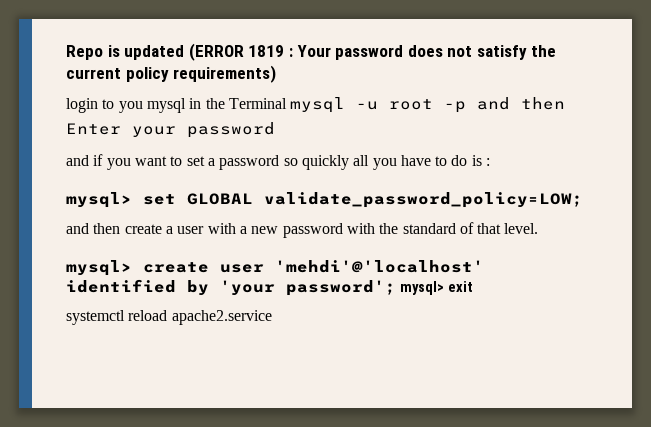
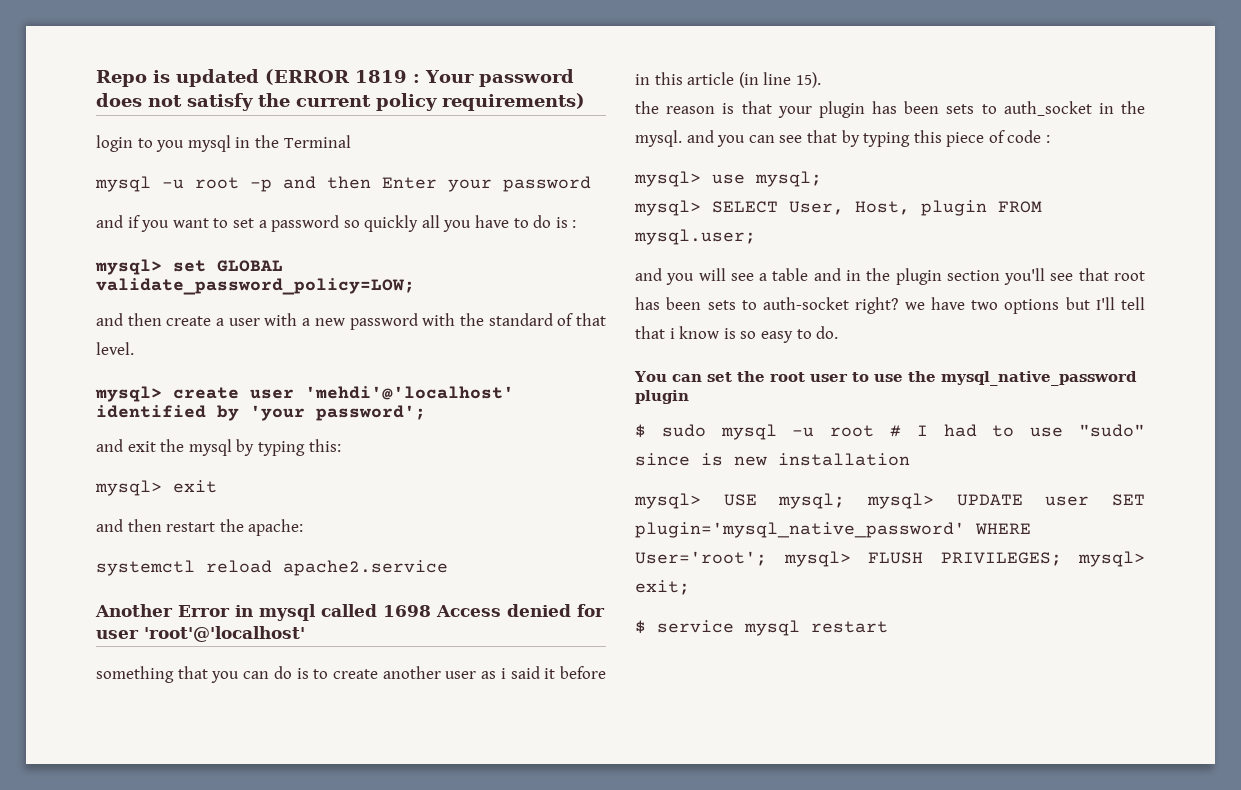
(287, 103) none -> (351, 141) //
[399,281,473,295] [66,310,272,325] mysql> exit // systemctl reload apache2.service -> [96,439,341,456] [95,480,217,496] [96,519,304,536] [96,560,448,576] [95,604,605,621] [96,626,305,642] [96,666,606,683] [635,72,821,88] [635,101,1145,118] [635,130,1051,147] [634,171,822,187] [634,200,1042,216] [634,229,756,245] [635,268,1145,285] [635,297,1145,314] [635,326,839,343] [634,371,1137,386] [635,390,689,404] [635,424,1145,440] [635,453,910,466] [634,493,1145,509] [635,522,1031,538] [635,551,1145,567] [635,580,690,595] [635,620,888,636] // and exit the mysql by typing this: // mysql> exit // and then restart the apache: // systemctl reload apache2.service // Another Error in mysql called 1698 Access denied for user 'root'@'localhost' // something that you can do is to create another user as i said it before in this article (in line 15). // the reason is that your plugin has been sets to auth_socket in the mysql. and you can see that by typing this piece of code : // mysql> use mysql; // mysql> SELECT User, Host, plugin FROM mysql.user; // and you will see a table and in the plugin section you'll see that root has been sets to auth-socket right? we have two options but I'll tell that i know is so easy to do. // You can set the root user to use the mysql_native_password plugin // $ sudo mysql -u root # I had to use "sudo" since is new installation // mysql> USE mysql; mysql> UPDATE user SET plugin='mysql_native_password' WHERE User='root'; mysql> FLUSH PRIVILEGES; mysql> exit; // $ service mysql restart

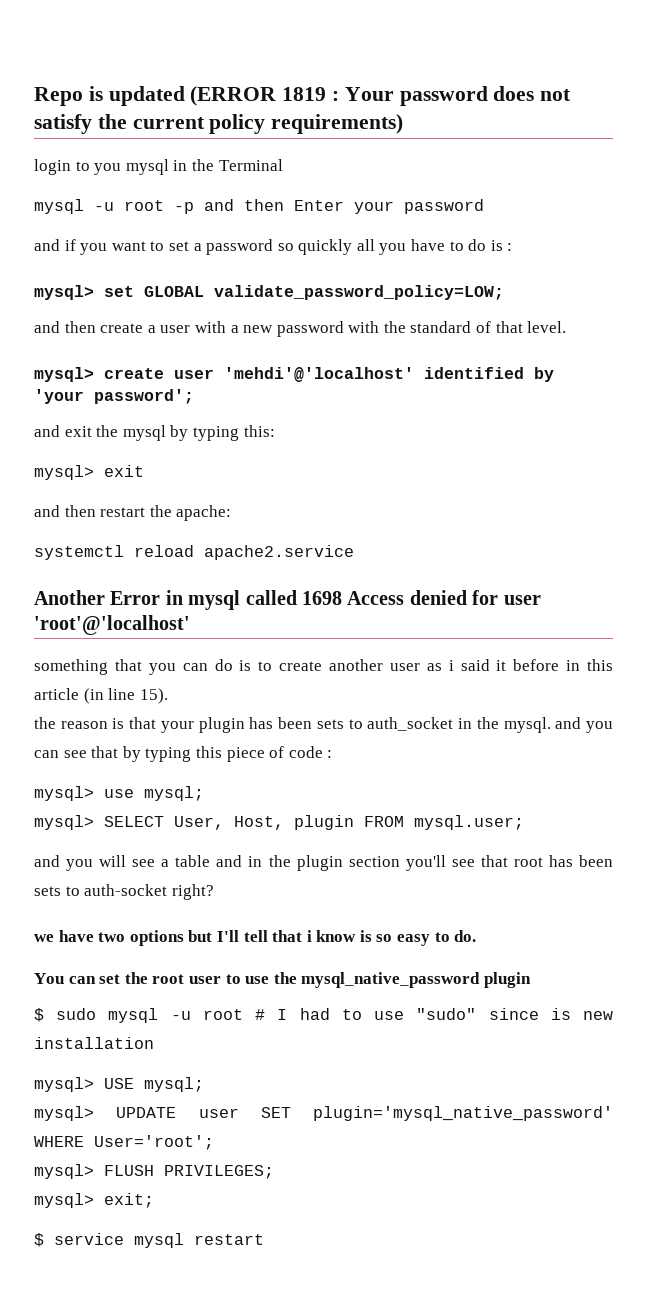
(899, 305) none -> (214, 892) //
(846, 501) none -> (204, 1084) //
(767, 558) none -> (214, 1142) //
(1062, 559) none -> (274, 1172) //

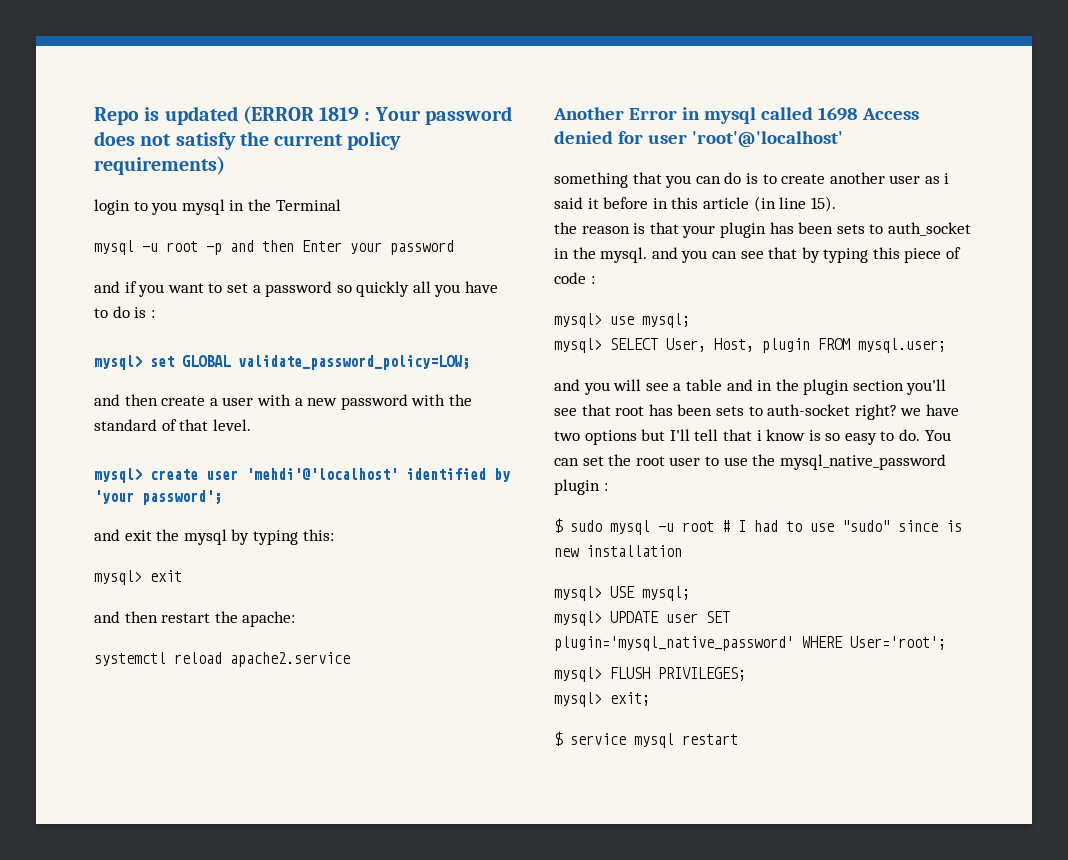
(214, 892) // -> (897, 412) none
(477, 936) // -> (921, 435) none
(531, 980) none -> [603,483,608,491] :

